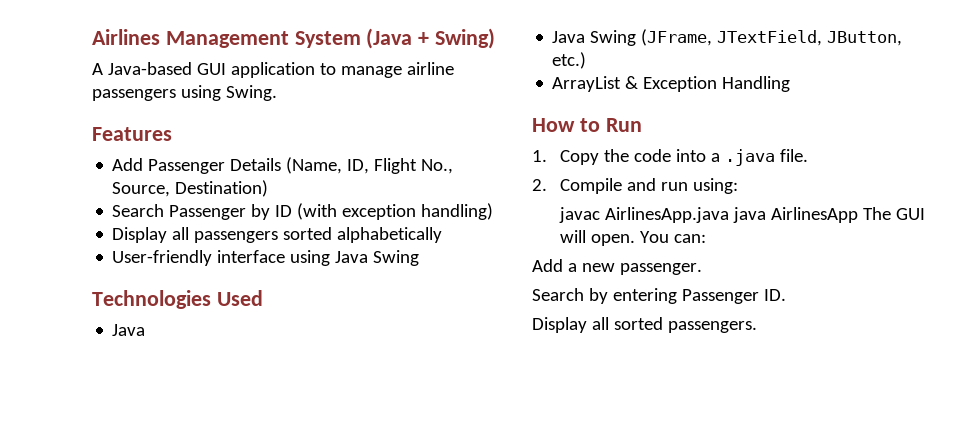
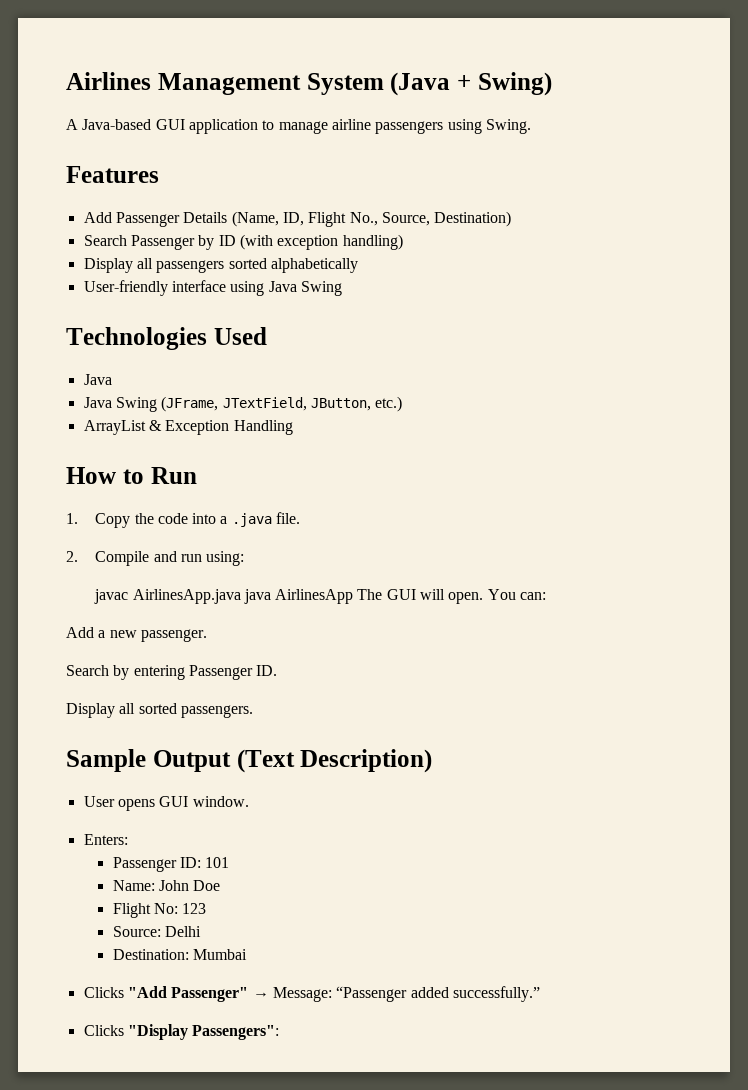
(757, 327) none -> [66,749,433,773] [83,796,249,811] [83,834,128,845] [112,857,230,872] [112,880,221,891] [112,903,207,918] [112,926,202,937] [112,949,248,960] [83,986,540,1002] [83,1024,280,1040] // Sample Output (Text Description) // User opens GUI window. // Enters: // Passenger ID: 101 // Name: John Doe // Flight No: 123 // Source: Delhi // Destination: Mumbai // Clicks "Add Passenger" → Message: “Passenger added successfully.” // Clicks "Display Passengers":

